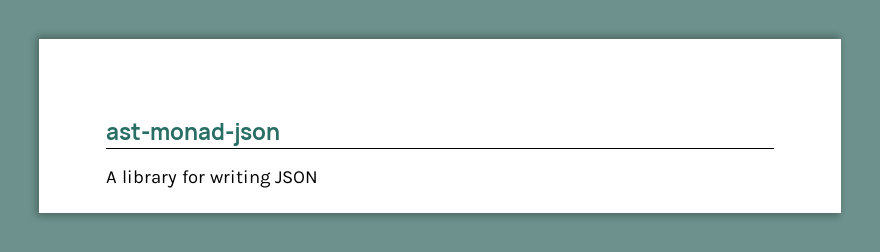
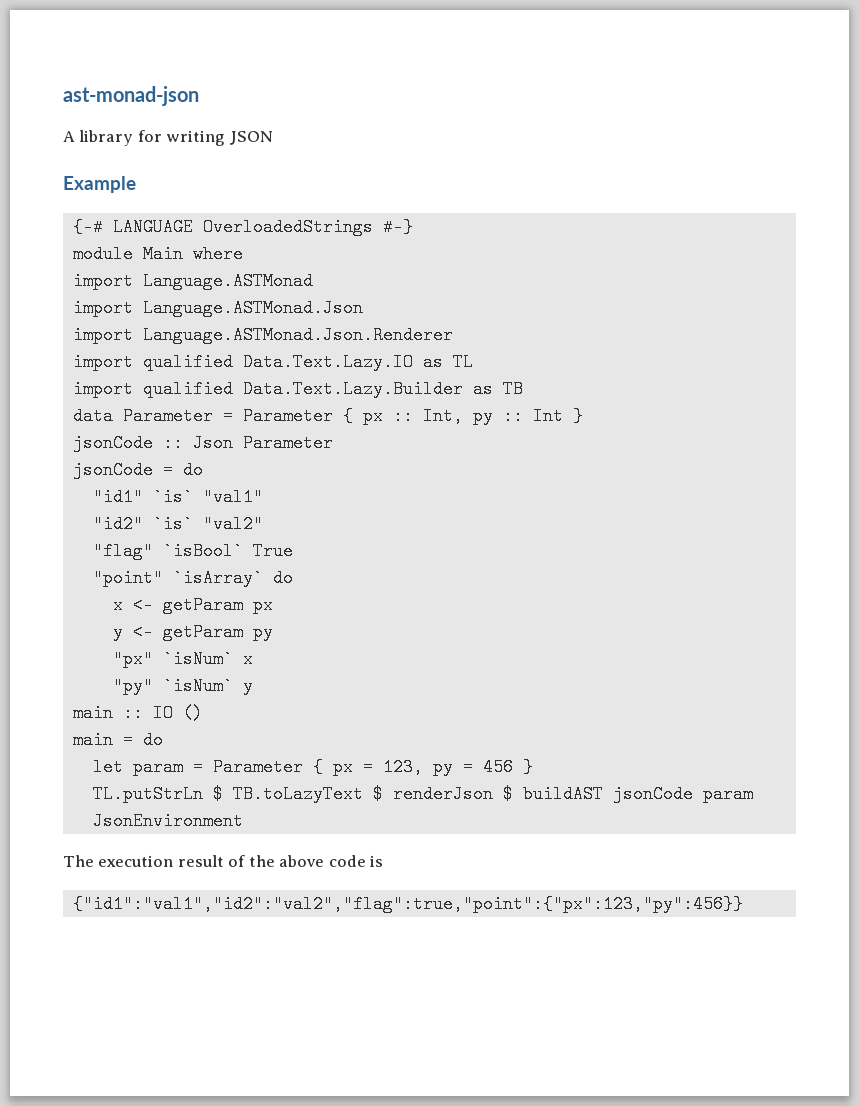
(318, 177) none -> [63,176,136,193] [72,218,413,236] [72,245,243,263] [72,272,313,290] [72,299,363,317] [72,326,453,344] [72,353,473,371] [72,380,523,398] [72,407,583,425] [72,434,333,452] [72,461,203,479] [92,488,263,506] [92,515,263,533] [92,542,293,560] [92,569,293,587] [112,596,273,614] [112,623,273,641] [112,650,253,668] [112,677,253,695] [72,704,203,722] [72,731,163,749] [92,758,533,776] [92,785,753,803] [92,812,243,830] [63,855,384,867] [72,895,743,913] // Example // {-# LANGUAGE OverloadedStrings #-} // module Main where // import Language.ASTMonad // import Language.ASTMonad.Json // import Language.ASTMonad.Json.Renderer // import qualified Data.Text.Lazy.IO as TL // import qualified Data.Text.Lazy.Builder as TB // data Parameter = Parameter { px :: Int, py :: Int } // jsonCode :: Json Parameter // jsonCode = do // "id1" `is` "val1" // "id2" `is` "val2" // "flag" `isBool` True // "point" `isArray` do // x <- getParam px // y <- getParam py // "px" `isNum` x // "py" `isNum` y // main :: IO () // main = do // let param = Parameter { px = 123, py = 456 } // TL.putStrLn $ TB.toLazyText $ renderJson $ buildAST jsonCode param JsonEnvironment // The execution result of the above code is // {"id1":"val1","id2":"val2","flag":true,"point":{"px":123,"py":456}}

